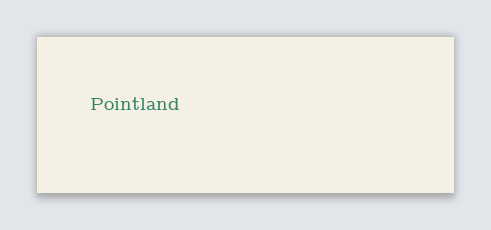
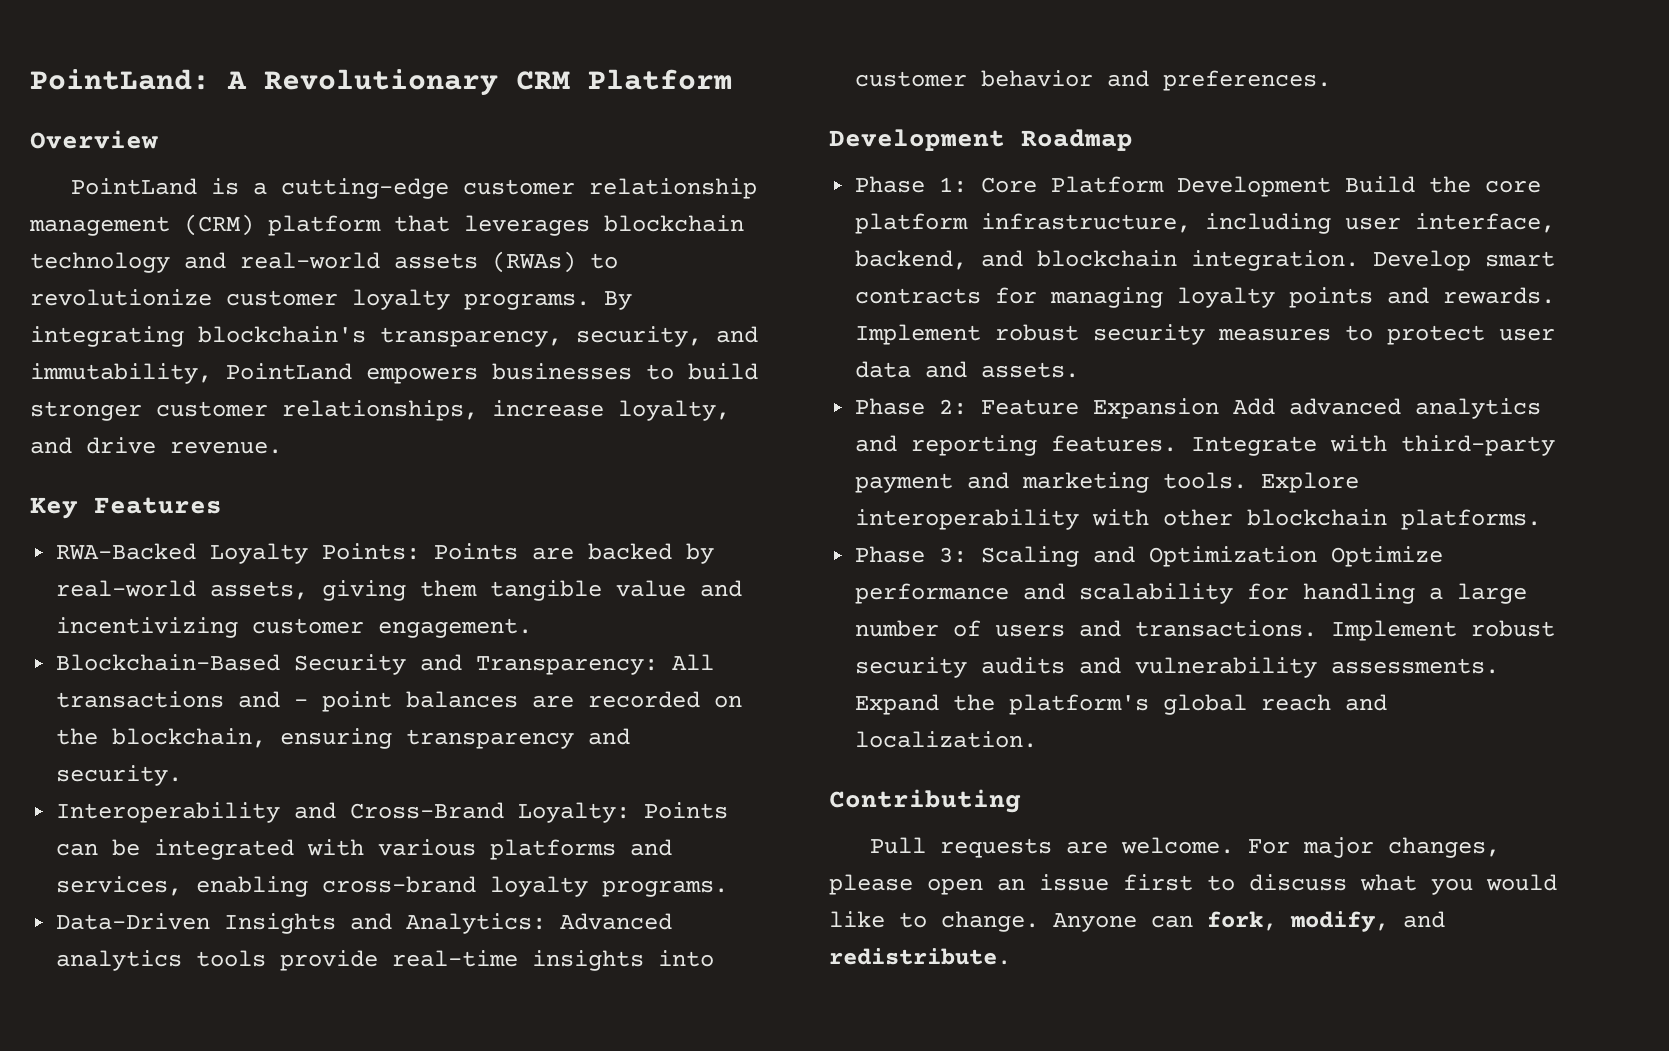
[90,97,180,110] Pointland -> [30,69,732,96] [30,130,158,149] [70,178,757,199] [29,214,744,236] [30,251,618,273] [30,289,632,310] [30,326,758,347] [30,363,758,384] [30,400,730,421] [30,437,282,454] [30,497,222,519] [56,543,715,564] [56,580,743,601] [56,617,533,638] [56,654,715,675] [56,691,743,712] [56,728,631,749] [56,765,183,786] [56,802,729,823] [56,839,673,860] [56,876,729,897] [56,913,673,934] [56,950,715,971] [855,70,1332,91] [829,129,1133,151] [855,176,1542,197] [855,213,1556,234] [855,250,1556,271] [855,287,1556,308] [855,324,1556,345] [855,361,1080,378] [855,398,1542,419] [855,435,1556,456] [855,472,1360,493] [855,509,1542,530] [855,546,1444,567] [855,583,1528,604] [855,620,1556,641] [855,657,1500,678] [855,694,1388,715] [855,731,1038,748] [829,789,1021,813] [869,837,1500,858] [829,874,1557,895] [829,911,1445,932] [829,948,1011,965] PointLand: A Revolutionary CRM Platform // Overview // PointLand is a cutting-edge customer relationship management (CRM) platform that leverages blockchain technology and real-world assets (RWAs) to revolutionize customer loyalty programs. By integrating blockchain's transparency, security, and immutability, PointLand empowers businesses to build stronger customer relationships, increase loyalty, and drive revenue. // Key Features // RWA-Backed Loyalty Points: Points are backed by real-world assets, giving them tangible value and incentivizing customer engagement. // Blockchain-Based Security and Transparency: All transactions and - point balances are recorded on the blockchain, ensuring transparency and security. // Interoperability and Cross-Brand Loyalty: Points can be integrated with various platforms and services, enabling cross-brand loyalty programs. // Data-Driven Insights and Analytics: Advanced analytics tools provide real-time insights into customer behavior and preferences. // Development Roadmap // Phase 1: Core Platform Development Build the core platform infrastructure, including user interface, backend, and blockchain integration. Develop smart contracts for managing loyalty points and rewards. Implement robust security measures to protect user data and assets. // Phase 2: Feature Expansion Add advanced analytics and reporting features. Integrate with third-party payment and marketing tools. Explore interoperability with other blockchain platforms. // Phase 3: Scaling and Optimization Optimize performance and scalability for handling a large number of users and transactions. Implement robust security audits and vulnerability assessments. Expand the platform's global reach and localization. // Contributing // Pull requests are welcome. For major changes, please open an issue first to discuss what you would like to change. Anyone can fork, modify, and redistribute.

